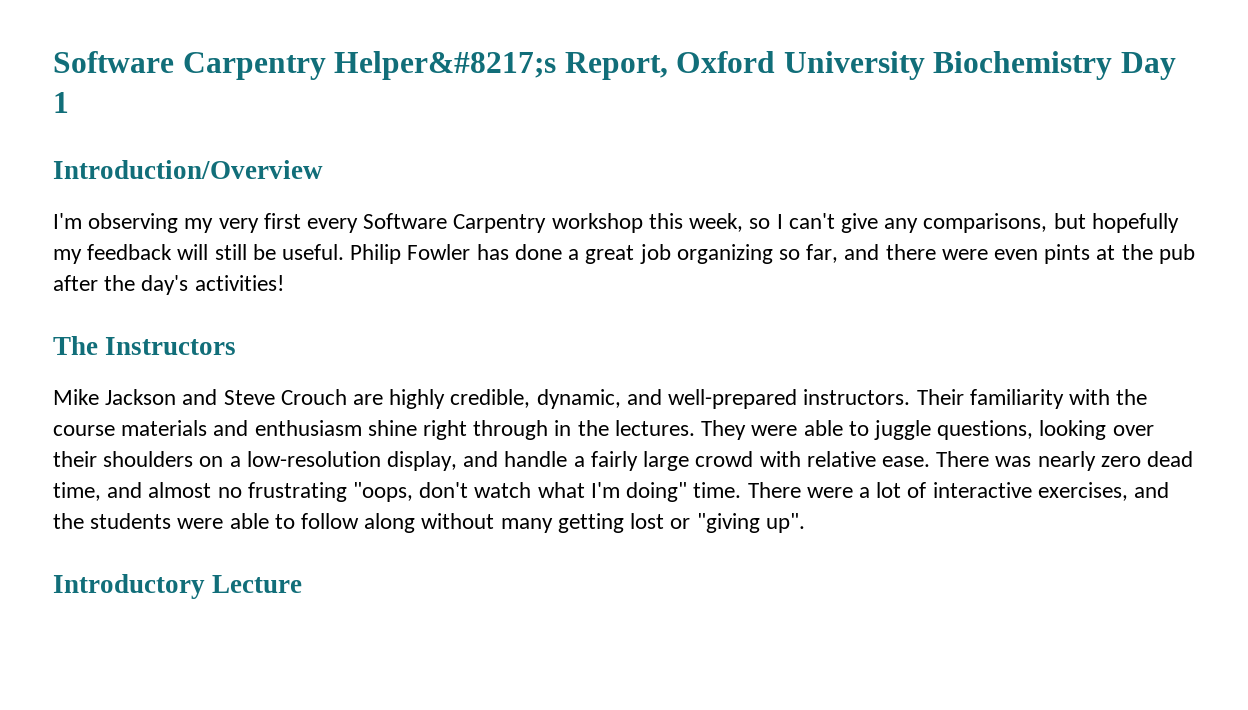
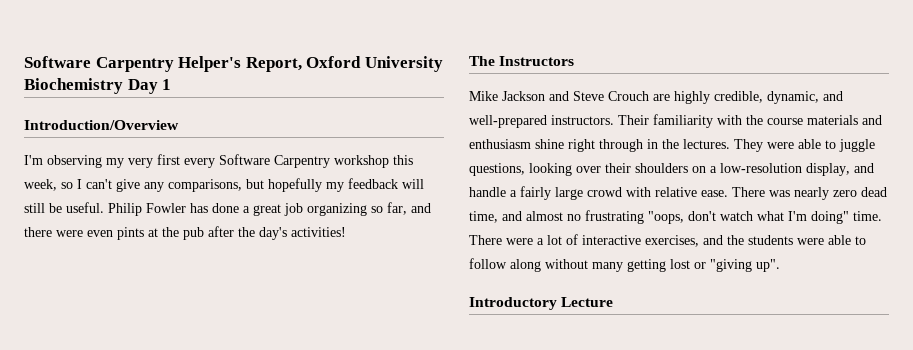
[53,51,557,80] Software Carpentry Helper&#8217;s -> [24,56,242,72] Software Carpentry Helper's

